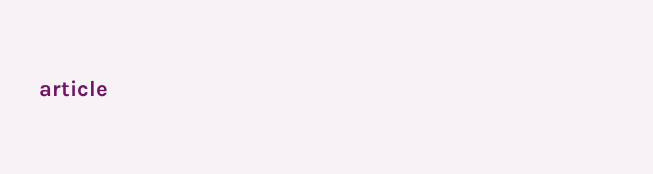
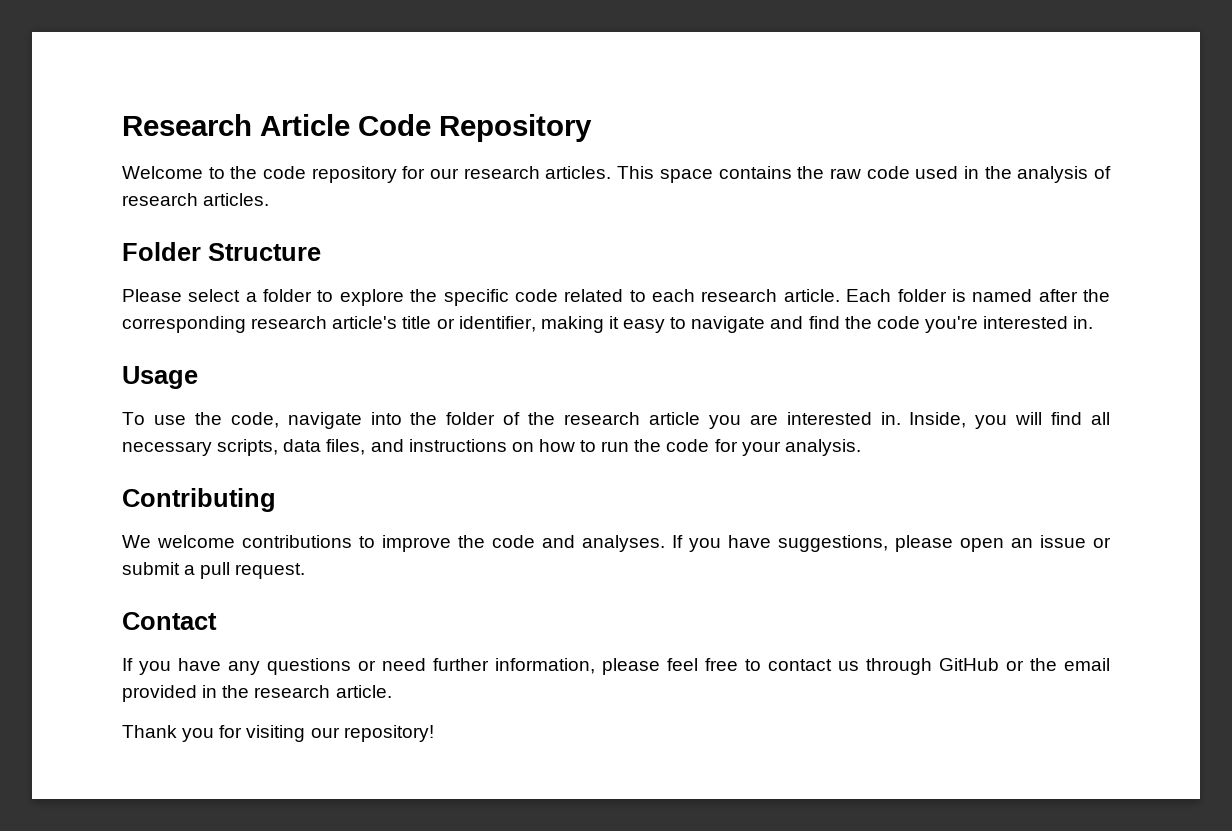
[39,80,108,97] article -> [122,114,592,142] [122,166,1112,183] [122,193,270,206] [122,242,321,261] [122,289,1110,306] [122,316,1094,333] [122,366,198,389] [122,412,1110,429] [122,439,861,456] [122,488,276,512] [122,535,1111,552] [122,562,306,579] [122,612,217,630] [122,658,1110,675] [122,685,392,702] [122,725,434,742] Research Article Code Repository // Welcome to the code repository for our research articles. This space contains the raw code used in the analysis of research articles. // Folder Structure // Please select a folder to explore the specific code related to each research article. Each folder is named after the corresponding research article's title or identifier, making it easy to navigate and find the code you're interested in. // Usage // To use the code, navigate into the folder of the research article you are interested in. Inside, you will find all necessary scripts, data files, and instructions on how to run the code for your analysis. // Contributing // We welcome contributions to improve the code and analyses. If you have suggestions, please open an issue or submit a pull request. // Contact // If you have any questions or need further information, please feel free to contact us through GitHub or the email provided in the research article. // Thank you for visiting our repository!

